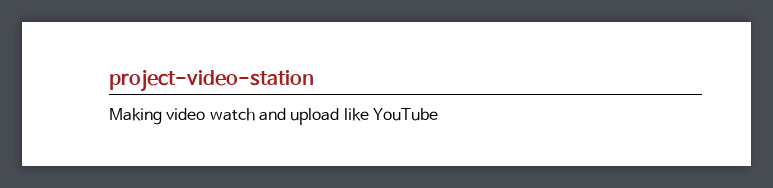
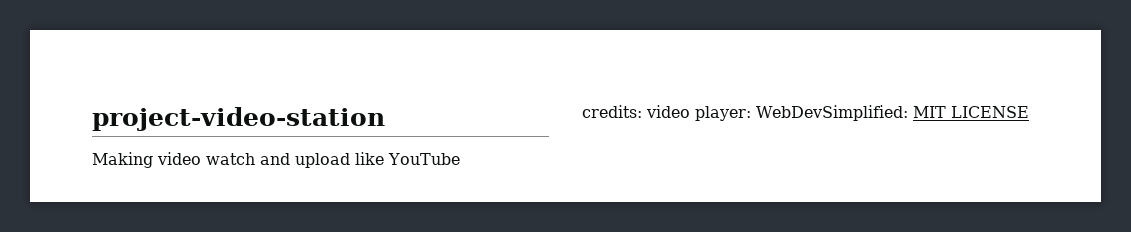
(438, 114) none -> [582,105,1029,121] // credits: video player: WebDevSimplified: MIT LICENSE

